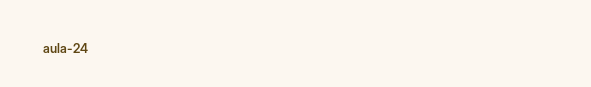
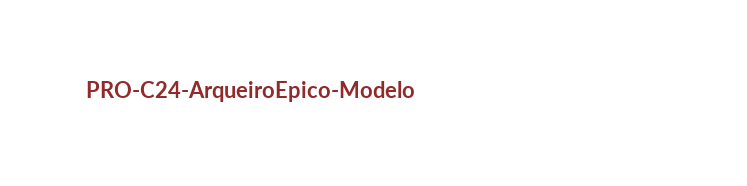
[43,43,88,53] aula-24 -> [86,81,415,102] PRO-C24-ArqueiroEpico-Modelo

